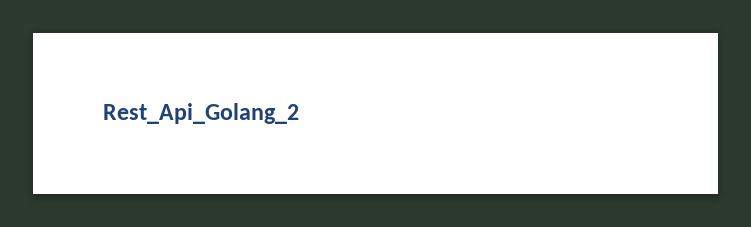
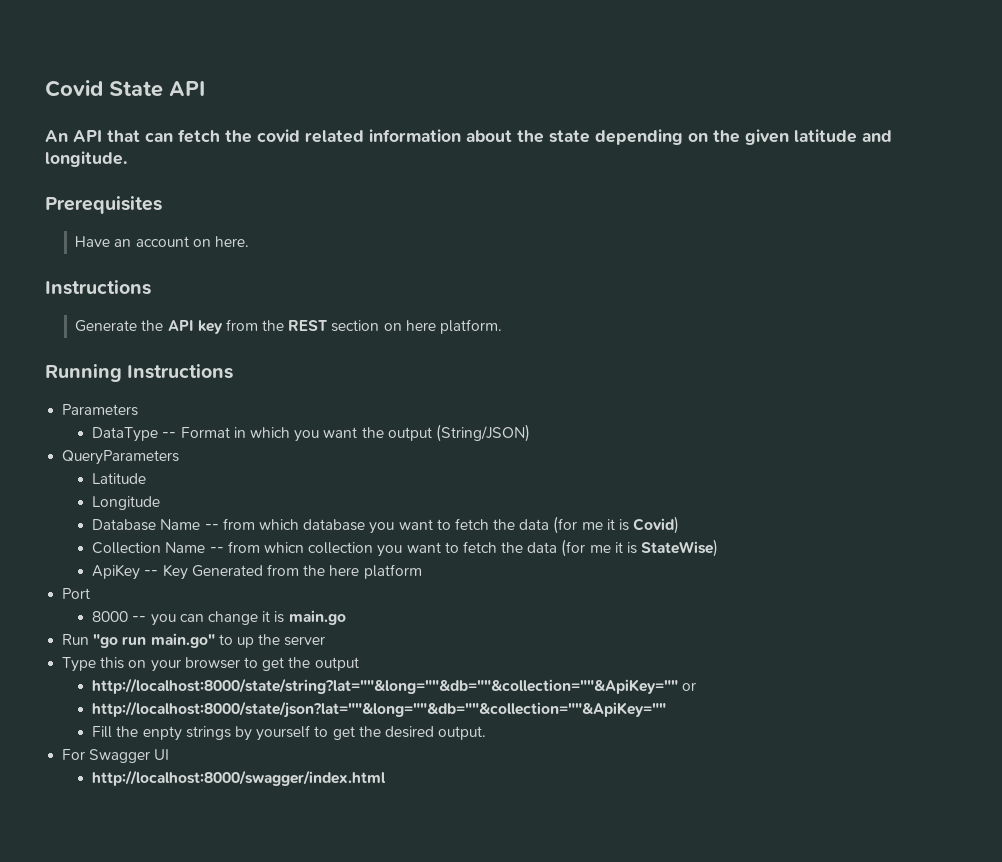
[103,103,299,124] Rest_Api_Golang_2 -> [45,80,205,97] [45,129,892,145] [45,151,127,167] [45,196,162,214] [75,236,249,247] [45,280,151,295] [75,319,503,334] [45,364,234,382] [62,404,139,416] [92,424,530,442] [62,450,180,465] [92,473,147,484] [92,496,161,510] [92,516,680,534] [92,539,719,557] [92,564,422,580] [62,588,91,599] [92,610,346,626] [62,633,326,648] [62,657,359,672] [92,678,697,694] [92,701,667,718] [92,725,487,741] [62,749,170,763] [92,770,387,786] Covid State API // An API that can fetch the covid related information about the state depending on the given latitude and longitude. // Prerequisites // Have an account on here. // Instructions // Generate the API key from the REST section on here platform. // Running Instructions // Parameters // DataType -- Format in which you want the output (String/JSON) // QueryParameters // Latitude // Longitude // Database Name -- from which database you want to fetch the data (for me it is Covid) // Collection Name -- from whicn collection you want to fetch the data (for me it is StateWise) // ApiKey -- Key Generated from the here platform // Port // 8000 -- you can change it is main.go // Run "go run main.go" to up the server // Type this on your browser to get the output // http://localhost:8000/state/string?lat=""&long=""&db=""&collection=""&ApiKey="" or // http://localhost:8000/state/json?lat=""&long=""&db=""&collection=""&ApiKey="" // Fill the enpty strings by yourself to get the desired output. // For Swagger UI // http://localhost:8000/swagger/index.html

